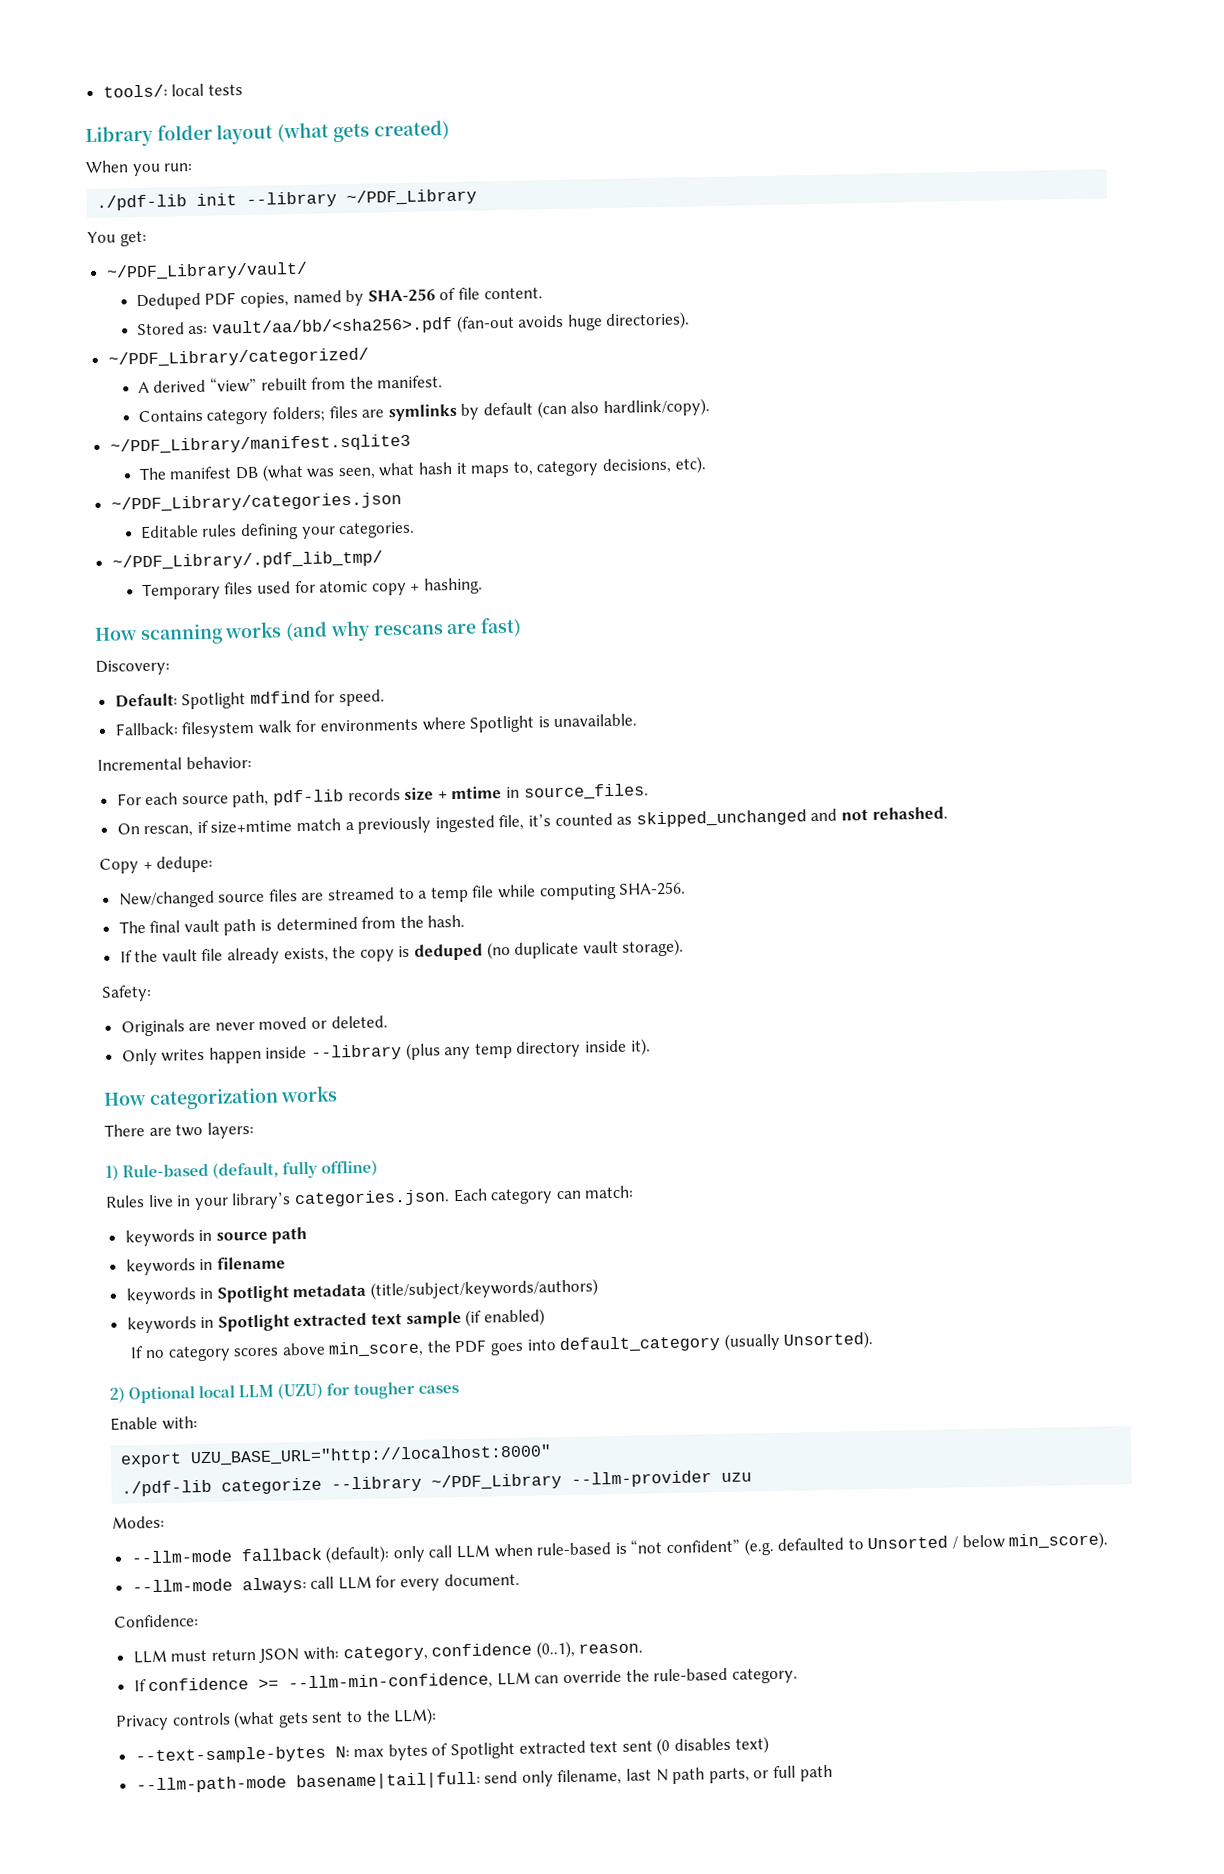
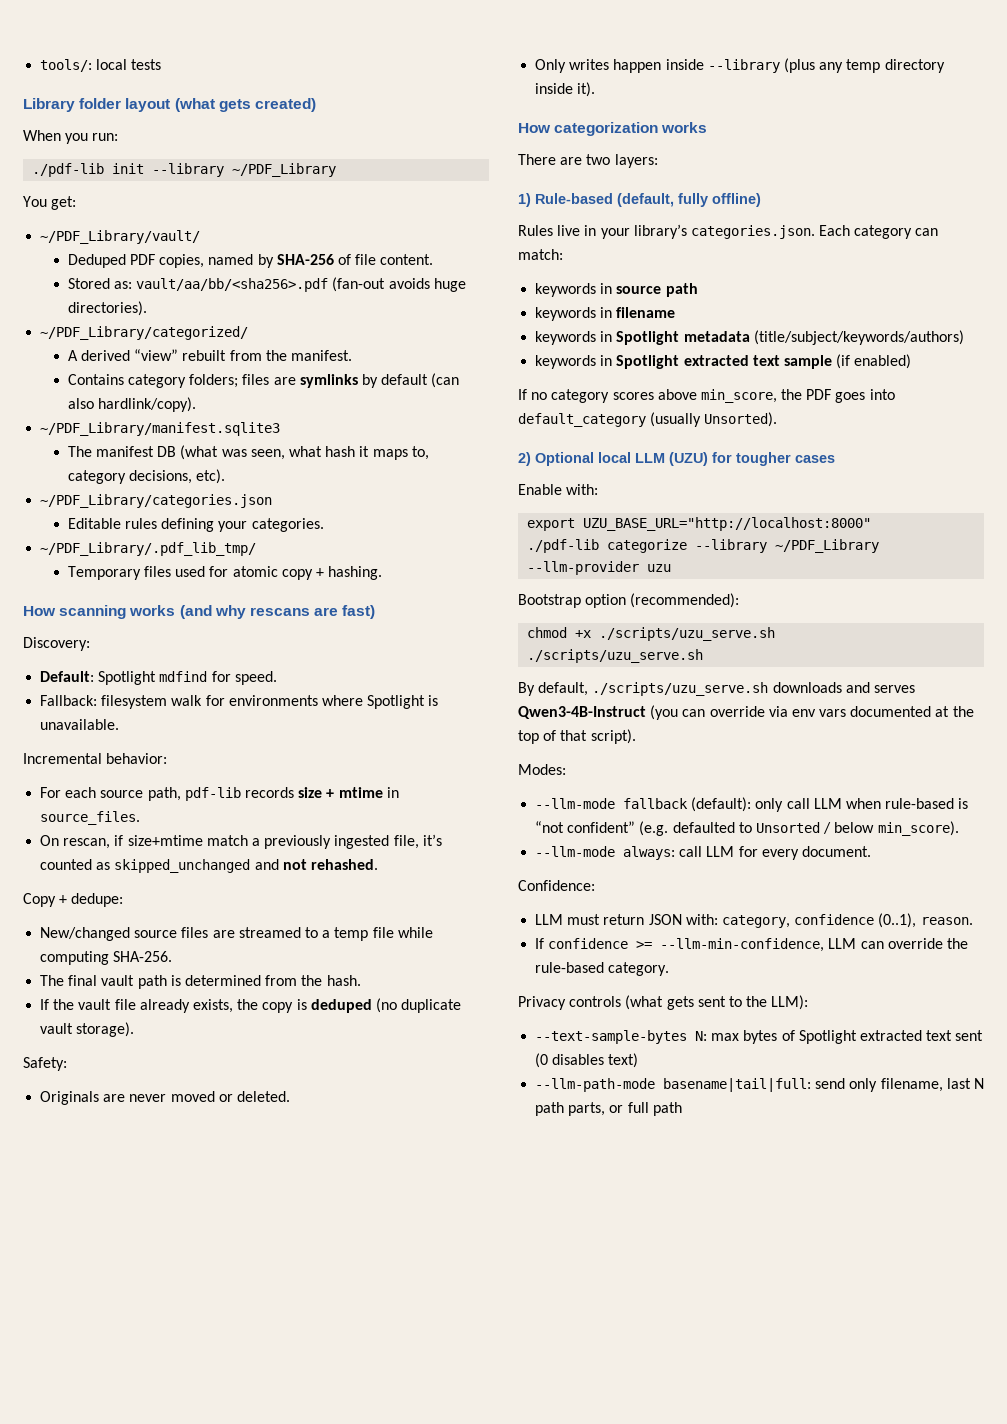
(753, 1477) none -> [518,593,740,608] [527,627,776,641] [527,649,704,663] [518,682,915,696] [518,705,974,720] [518,729,636,744] // Bootstrap option (recommended): // chmod +x ./scripts/uzu_serve.sh // ./scripts/uzu_serve.sh // By default, ./scripts/uzu_serve.sh downloads and serves Qwen3-4B-Instruct (you can override via env vars documented at the top of that script).

